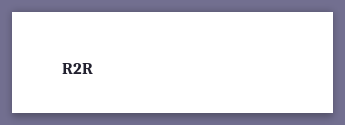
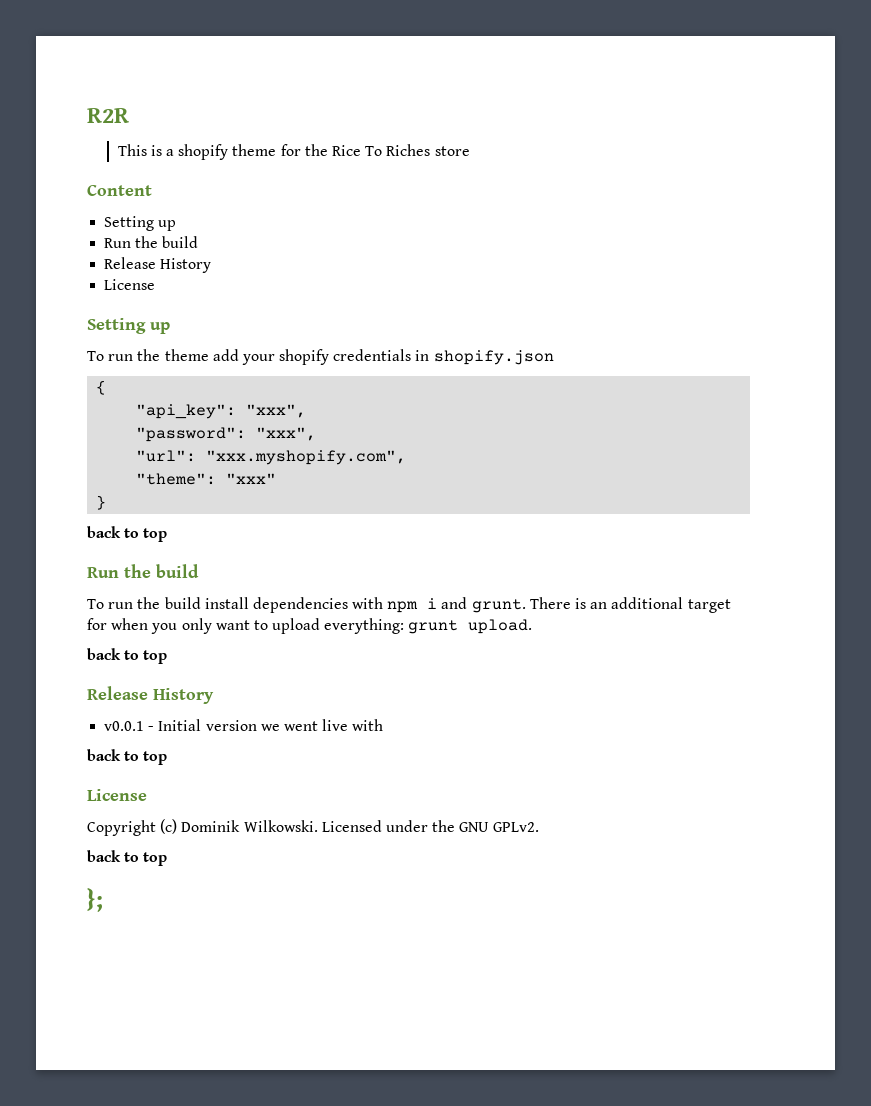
(93, 68) none -> [117,144,470,160] [87,185,152,196] [104,216,177,231] [104,236,199,248] [104,257,212,273] [104,279,156,290] [87,318,170,334] [87,349,554,365] [96,380,107,395] [136,404,307,419] [136,427,317,442] [136,450,407,465] [136,473,277,485] [96,495,107,510] [87,526,168,542] [87,564,199,578] [87,597,731,613] [87,618,533,634] [87,648,168,664] [87,686,214,704] [104,719,384,731] [87,749,168,765] [87,789,147,801] [87,819,540,836] [87,850,168,866] [87,888,103,912] // This is a shopify theme for the Rice To Riches store // Content // Setting up // Run the build // Release History // License // Setting up // To run the theme add your shopify credentials in shopify.json // { // "api_key": "xxx", // "password": "xxx", // "url": "xxx.myshopify.com", // "theme": "xxx" // } // back to top // Run the build // To run the build install dependencies with npm i and grunt. There is an additional target for when you only want to upload everything: grunt upload. // back to top // Release History // v0.0.1 - Initial version we went live with // back to top // License // Copyright (c) Dominik Wilkowski. Licensed under the GNU GPLv2. // back to top // };

